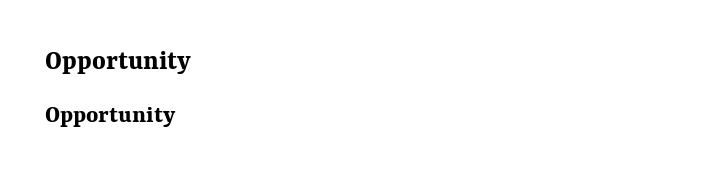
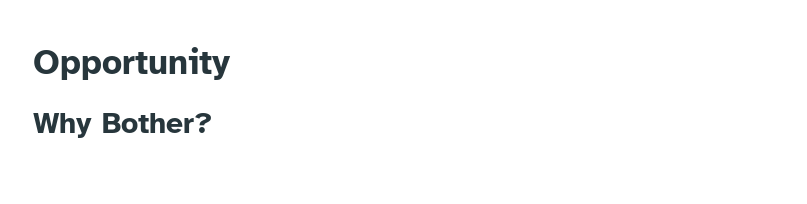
[45,107,176,127] Opportunity -> [33,113,212,138] Why Bother?

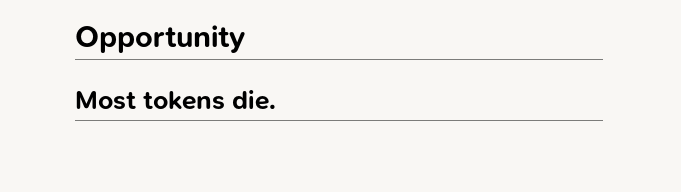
[33,113,212,138] Why Bother? -> [75,90,277,110] Most tokens die.

